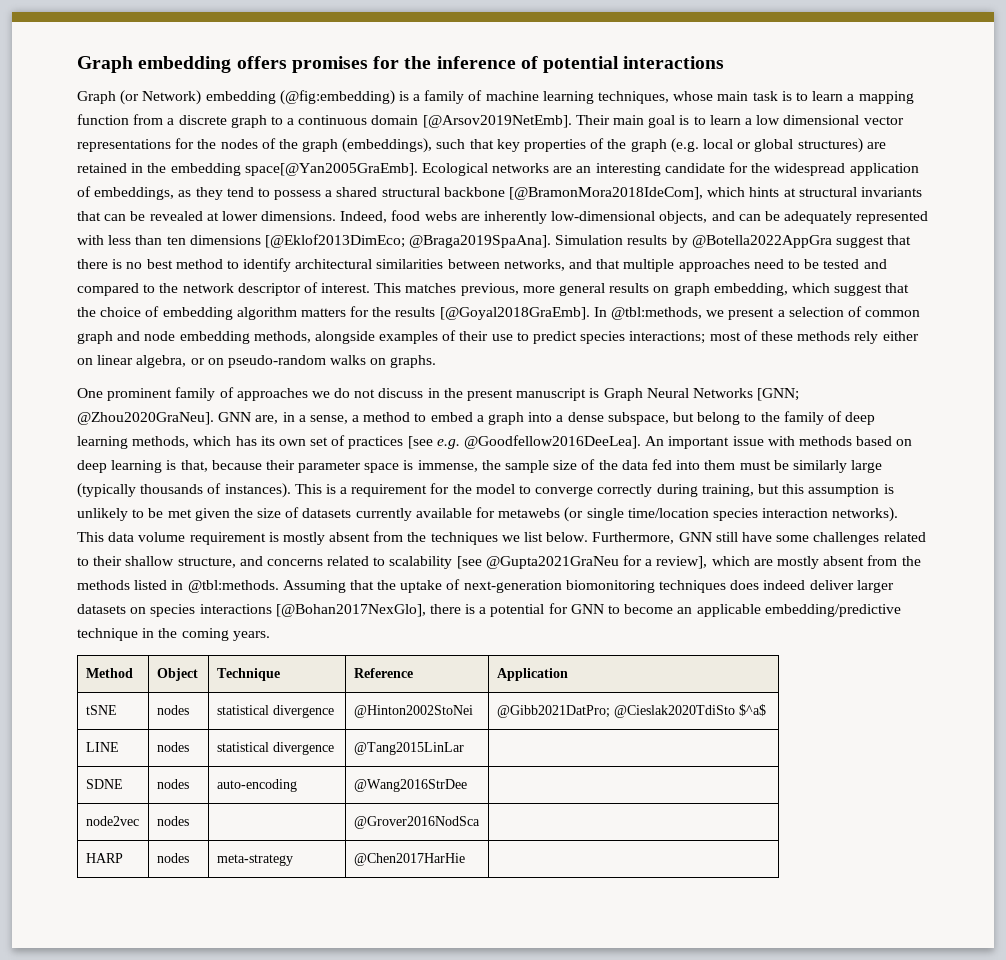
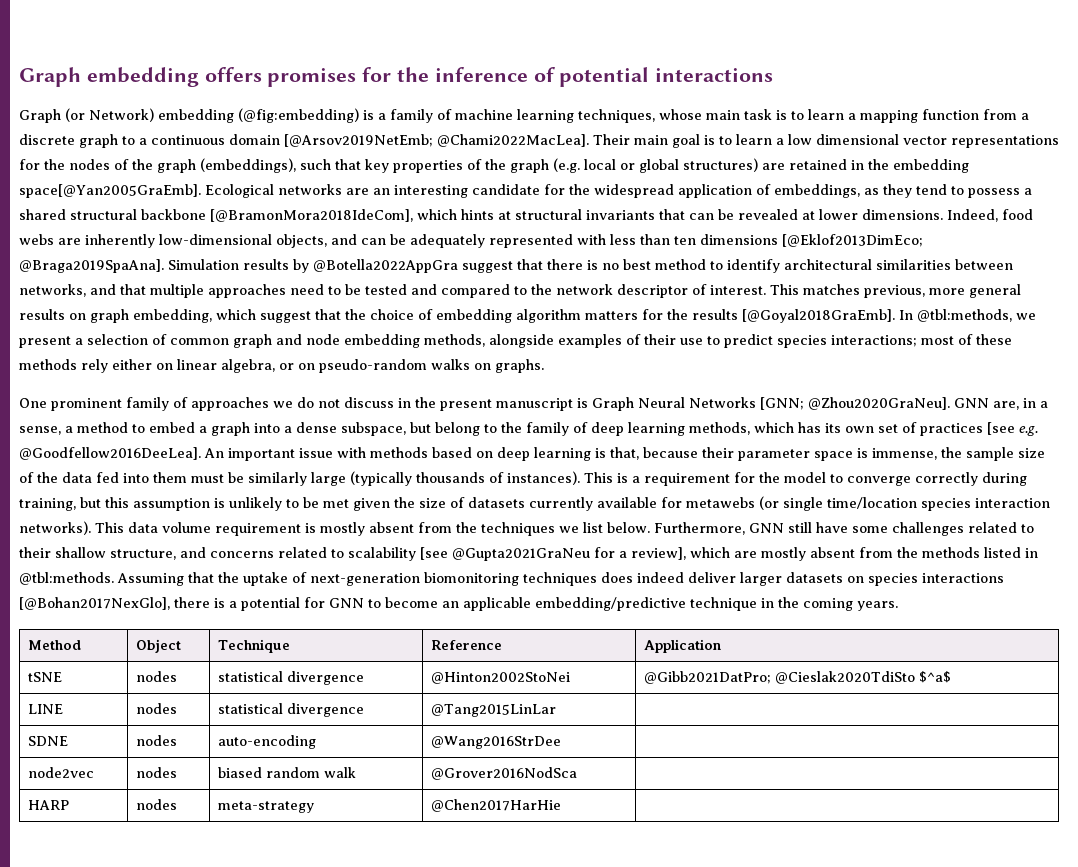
[422,115,572,128] [@Arsov2019NetEmb]. -> [284,134,589,147] [@Arsov2019NetEmb; @Chami2022MacLea].
(189, 821) none -> [217,767,356,778] biased random walk

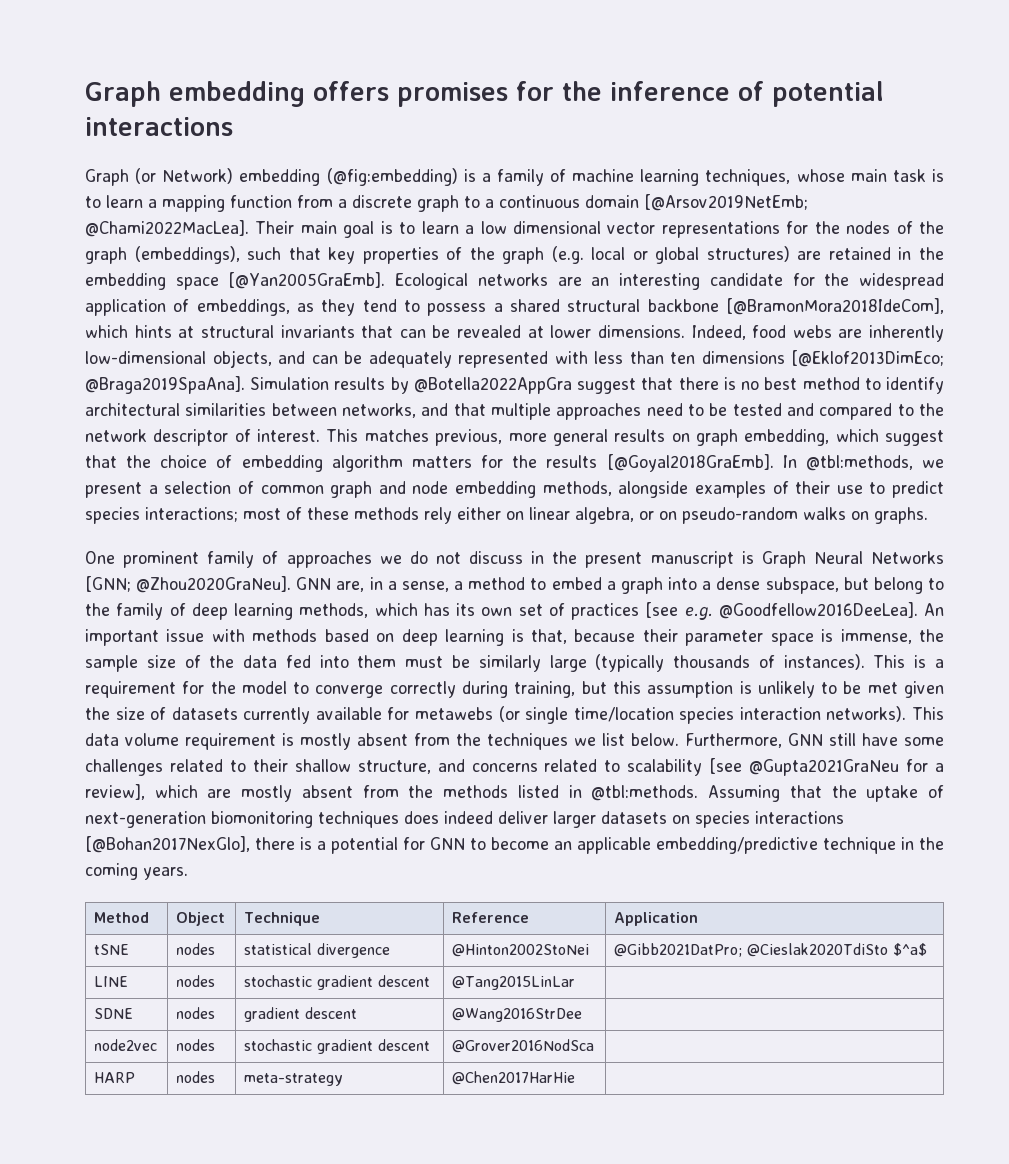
[19,184,201,198] space[@Yan2005GraEmb]. -> [175,272,386,290] space [@Yan2005GraEmb].
[217,703,364,717] statistical divergence -> [243,975,430,990] stochastic gradient descent
[217,735,316,749] auto-encoding -> [243,1007,357,1022] gradient descent
[217,767,356,778] biased random walk -> [243,1039,430,1054] stochastic gradient descent

